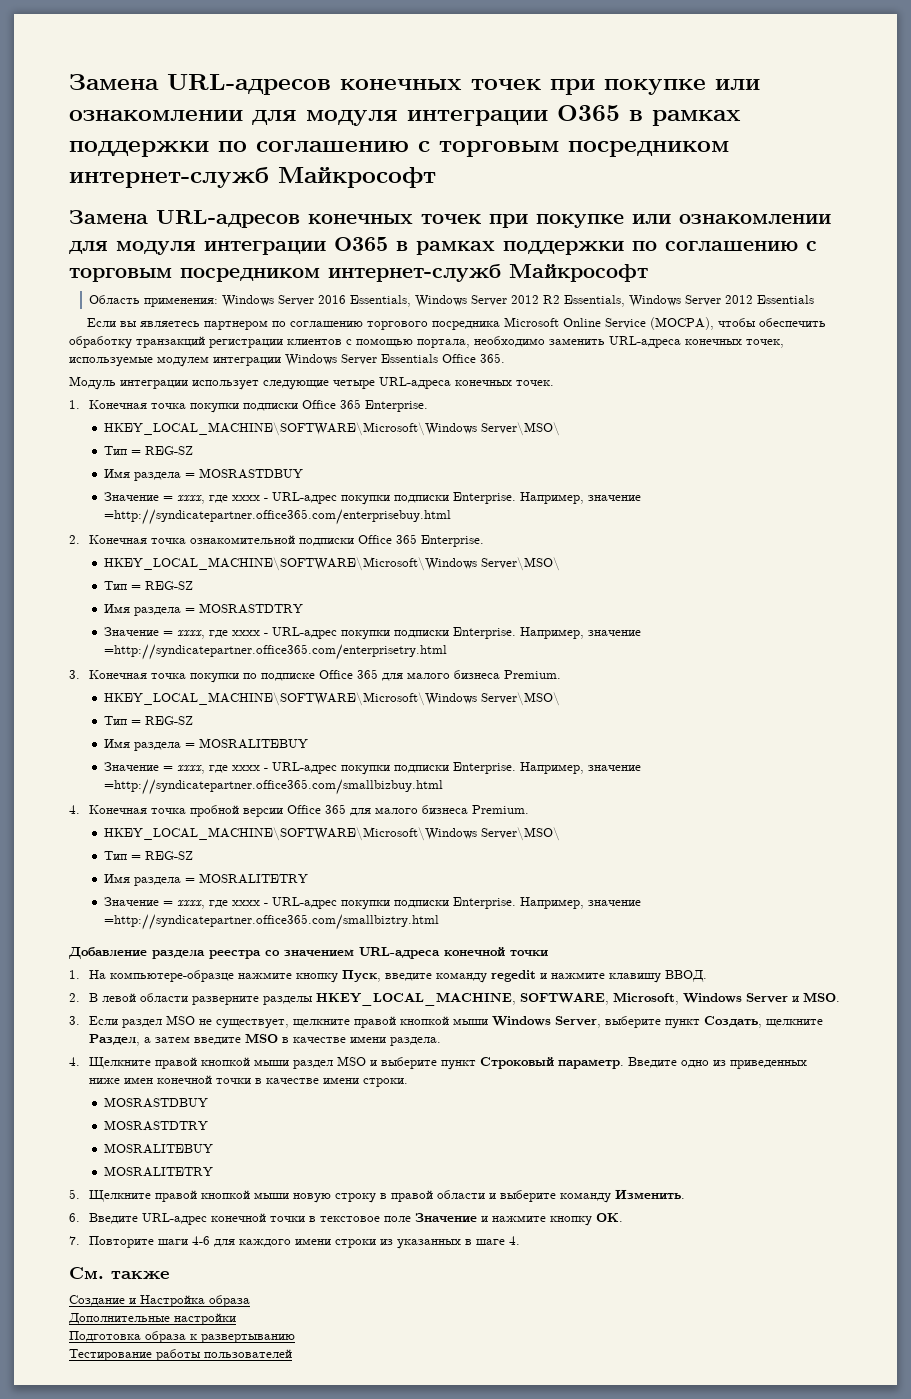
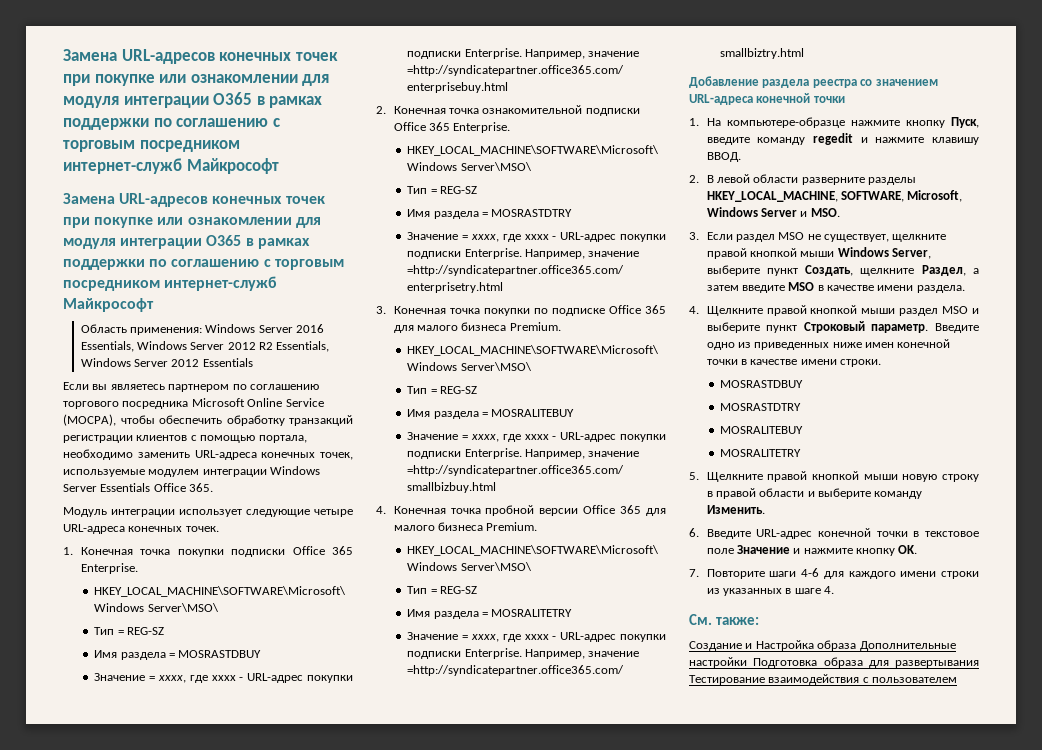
[111,1271,169,1279] также -> [715,617,759,625] также:
(250, 1301) // -> (857, 645) none
(236, 1319) // -> (747, 662) none
[190,1334,295,1343] [69,1349,292,1361] к развертыванию // Тестирование работы пользователей -> [868,660,979,668] [689,674,958,685] для развертывания Тестирование взаимодействия с пользователем

